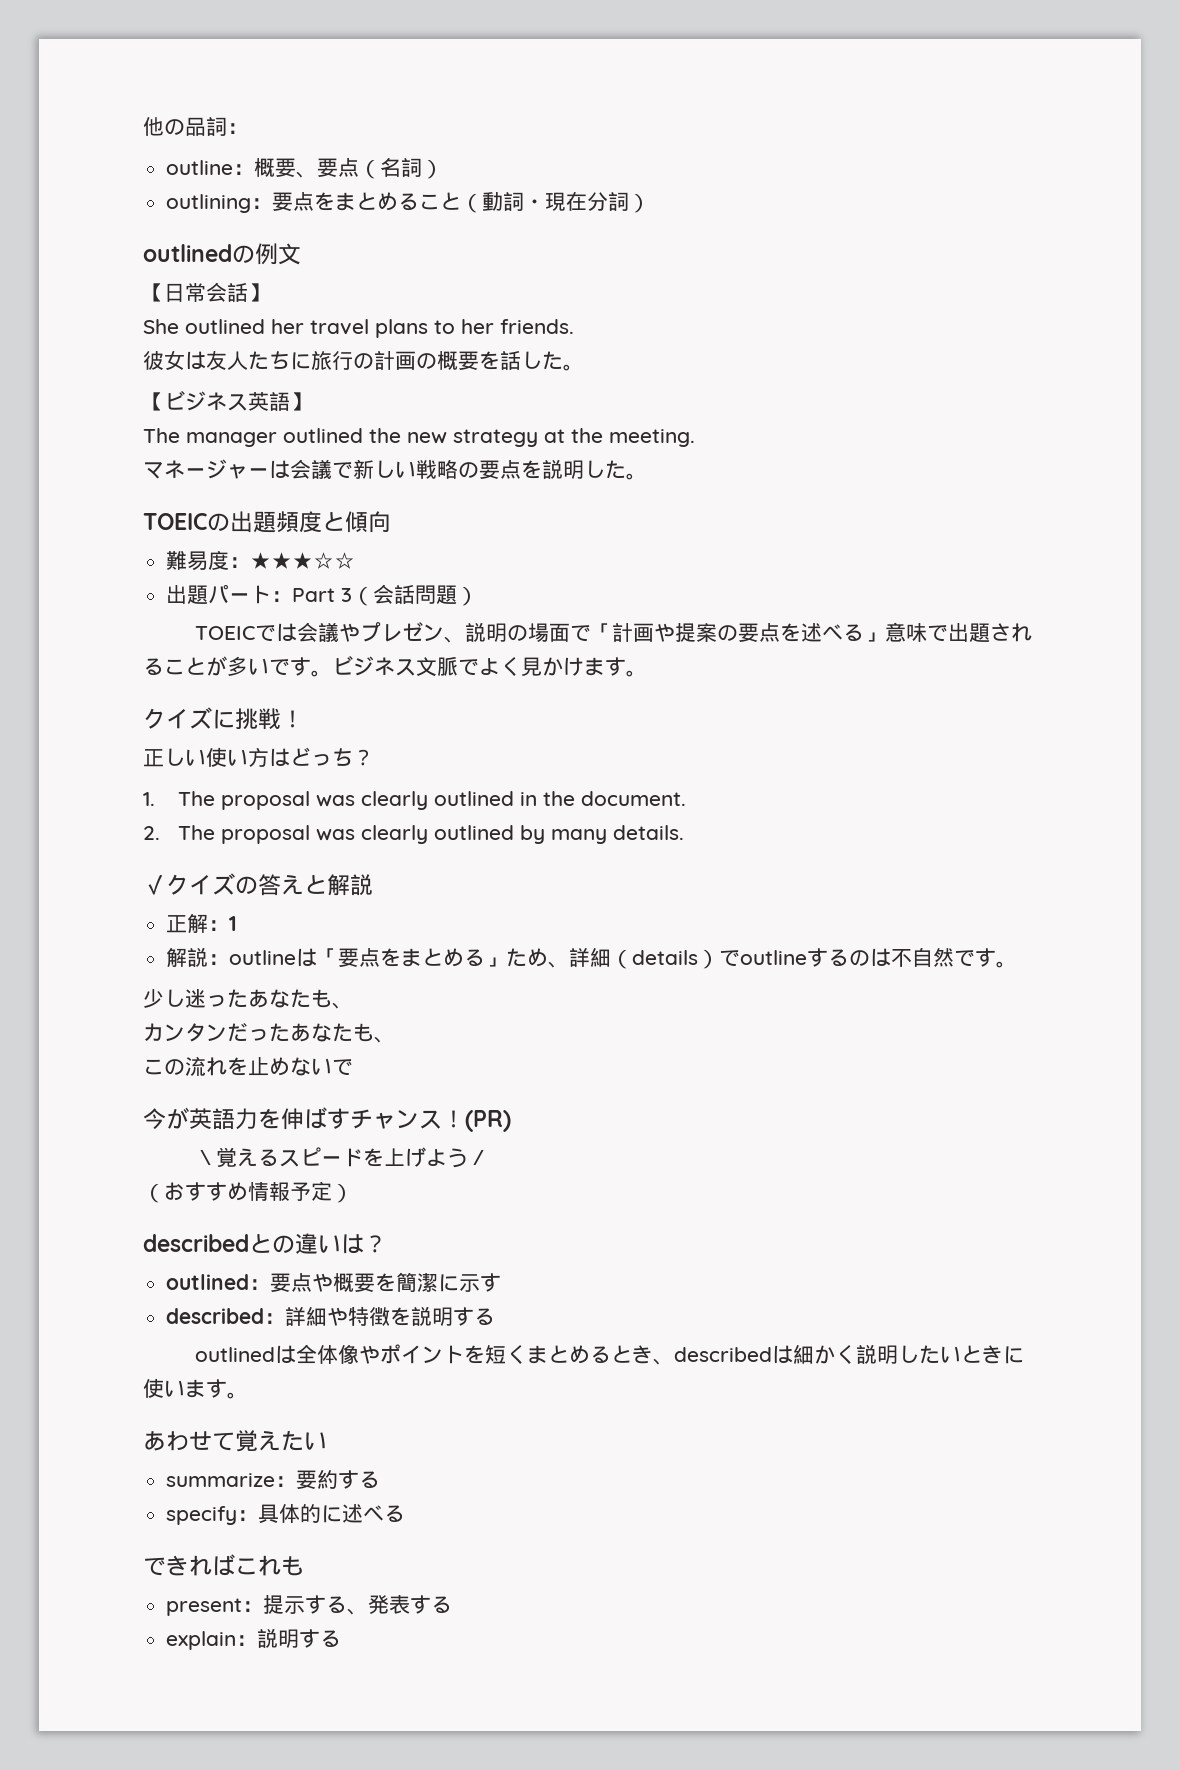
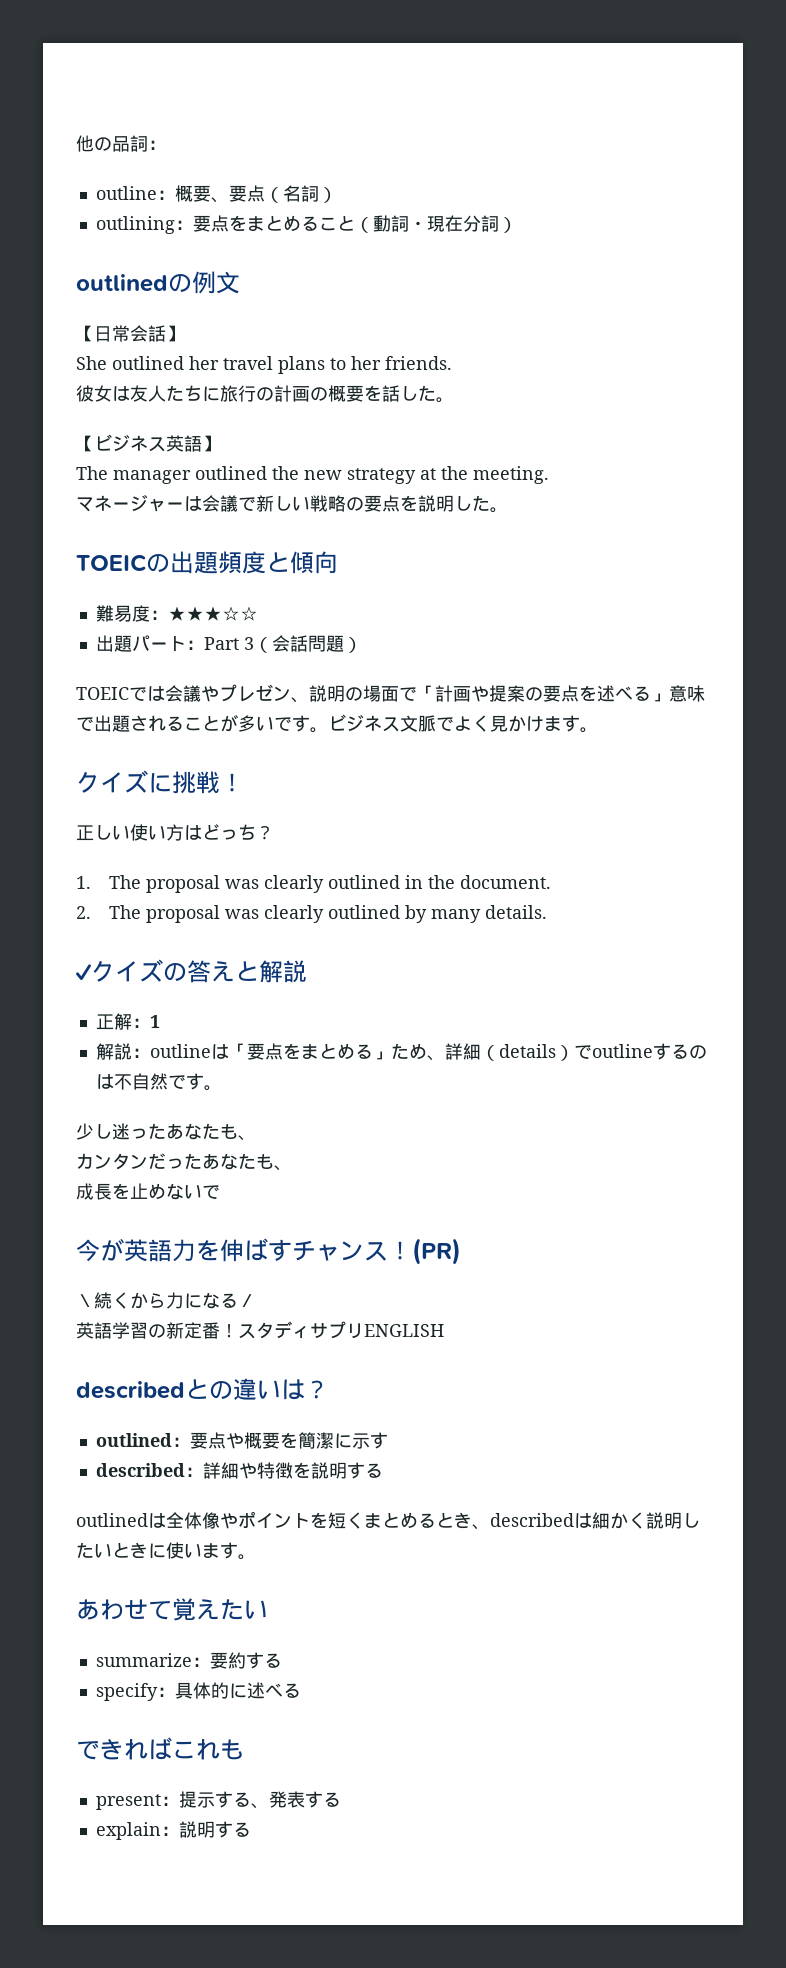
[143,1056,227,1076] この流れ -> [76,1183,112,1200] 成長
[215,1147,489,1168] [143,1181,353,1203] 覚えるスピードを上げよう／ // （おすすめ情報予定） -> [94,1292,256,1309] [76,1321,444,1339] 続くから力になる／ // 英語学習の新定番！スタディサプリENGLISH

